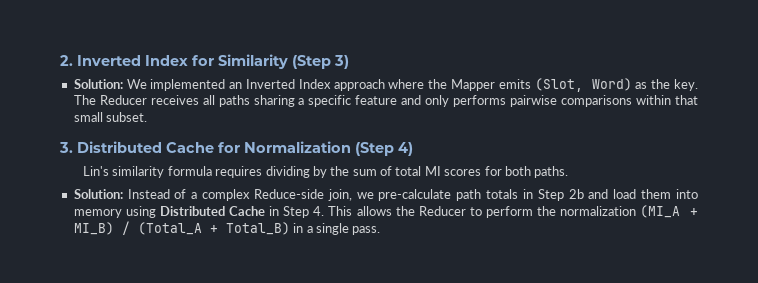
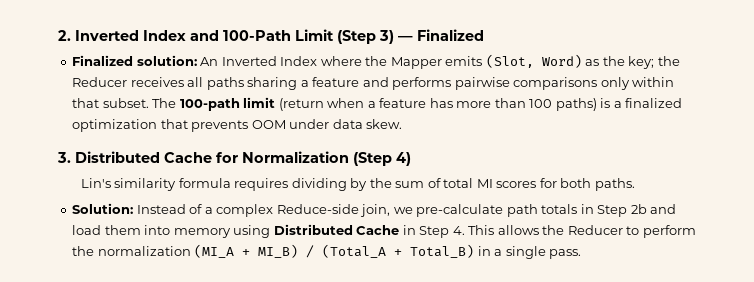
[192,54,288,69] for Similarity -> [190,29,334,41] and 100-Path Limit
[73,79,385,91] // Solution: We implemented an Inverted Index approach -> [398,29,484,41] [72,55,318,66] — Finalized // Finalized solution: An Inverted Index
[673,79,698,91] [73,95,96,105] key. The -> [628,56,680,69] key; the
[308,95,352,107] specific -> (309, 83) none
[425,95,450,107] only -> (389, 82) none
(633, 101) none -> [600,77,630,90] only
[73,112,103,122] small -> (100, 103) none
(148, 117) none -> [152,97,683,111] [72,119,403,132] The 100-path limit (return when a feature has more than 100 paths) is a finalized optimization that prevents OOM under data skew.

